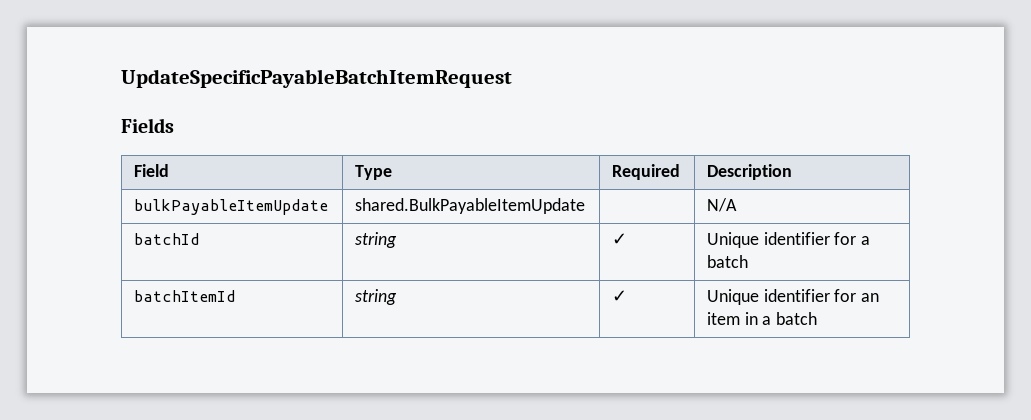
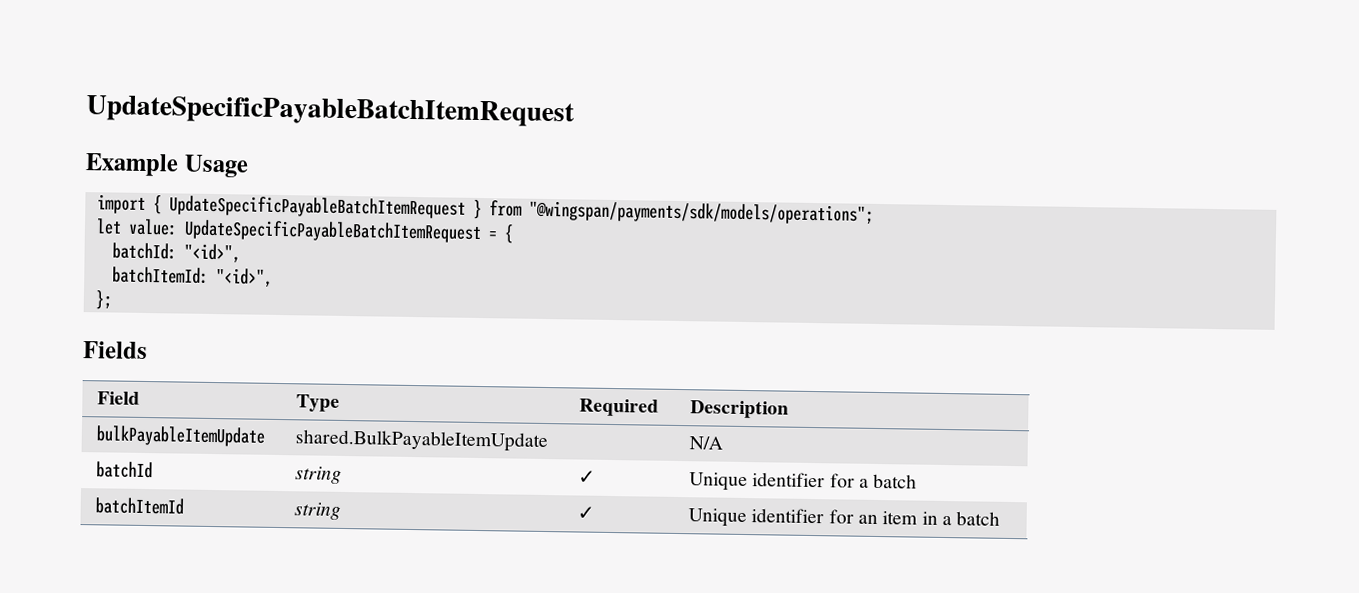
[121,69,512,88] UpdateSpecificPayableBatchItemRequest -> [86,95,575,128] [85,153,249,178] [96,194,874,225] [95,218,514,244] [111,242,241,263] [111,266,273,287] [94,290,113,310] UpdateSpecificPayableBatchItemRequest // Example Usage // import { UpdateSpecificPayableBatchItemRequest } from "@wingspan/payments/sdk/models/operations"; // let value: UpdateSpecificPayableBatchItemRequest = { // batchId: "<id>", // batchItemId: "<id>", // };

